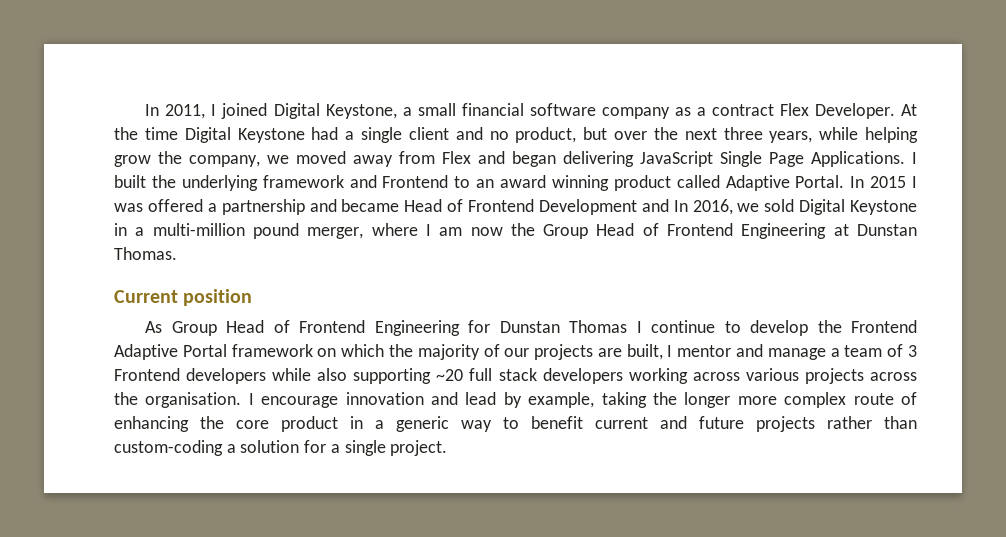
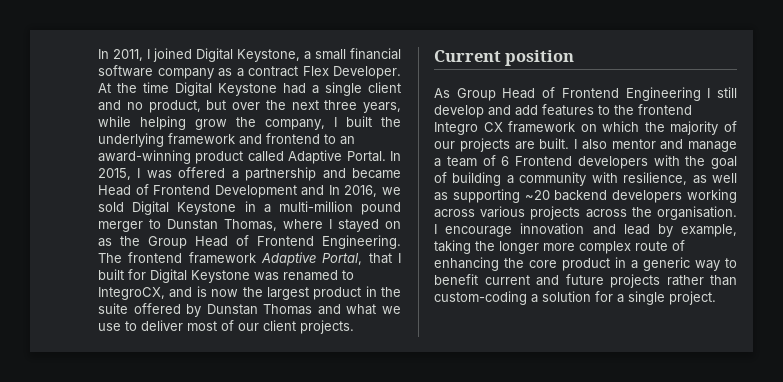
[267,151,905,167] we moved away from Flex and began delivering JavaScript Single Page Applications. -> (325, 124) none
[382,175,449,188] Frontend -> [266,133,320,144] frontend
[500,175,609,191] award winning -> [98,150,191,164] award-winning
[870,176,907,188] 2015 -> [98,168,131,180] 2015,
[307,223,503,239] merger, where I am now -> [98,219,401,232] [98,238,112,247] merger to Dunstan Thomas, where I stayed on as
[741,223,917,239] [114,247,177,260] Engineering at Dunstan Thomas. -> [322,235,401,249] [98,252,401,266] [98,269,354,283] [98,286,401,300] [98,303,401,317] [98,320,354,334] Engineering. The frontend framework Adaptive Portal, that I built for Digital Keystone was renamed to IntegroCX, and is now the largest product in the suite offered by Dunstan Thomas and what we use to deliver most of our client projects.
[468,320,917,336] [114,344,227,360] for Dunstan Thomas I continue to develop the Frontend Adaptive Portal -> [707,87,737,98] [434,104,692,118] [434,122,503,135] I still develop and add features to the frontend Integro CX
[626,344,673,360] built, I -> [539,138,607,150] built. I also
[907,345,917,357] 3 -> [501,156,510,166] 6
[272,368,537,384] while also supporting ~20 full stack -> [653,155,737,169] [434,172,737,186] [434,189,608,203] with the goal of building a community with resilience, as well as supporting ~20 backend

